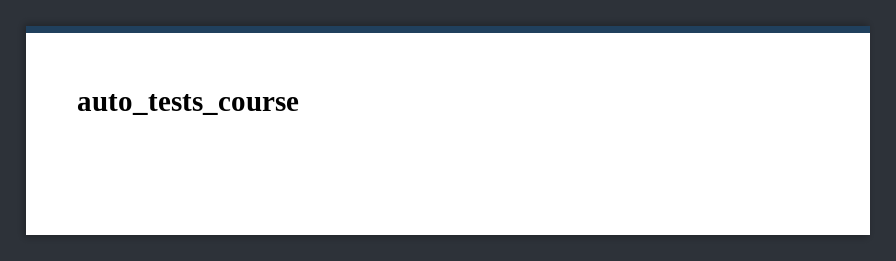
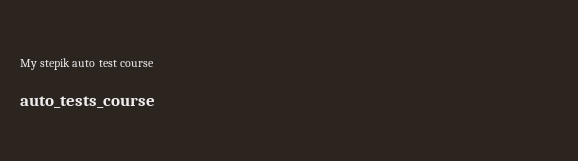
(77, 104) none -> [20,58,154,70] My stepik auto test course //

